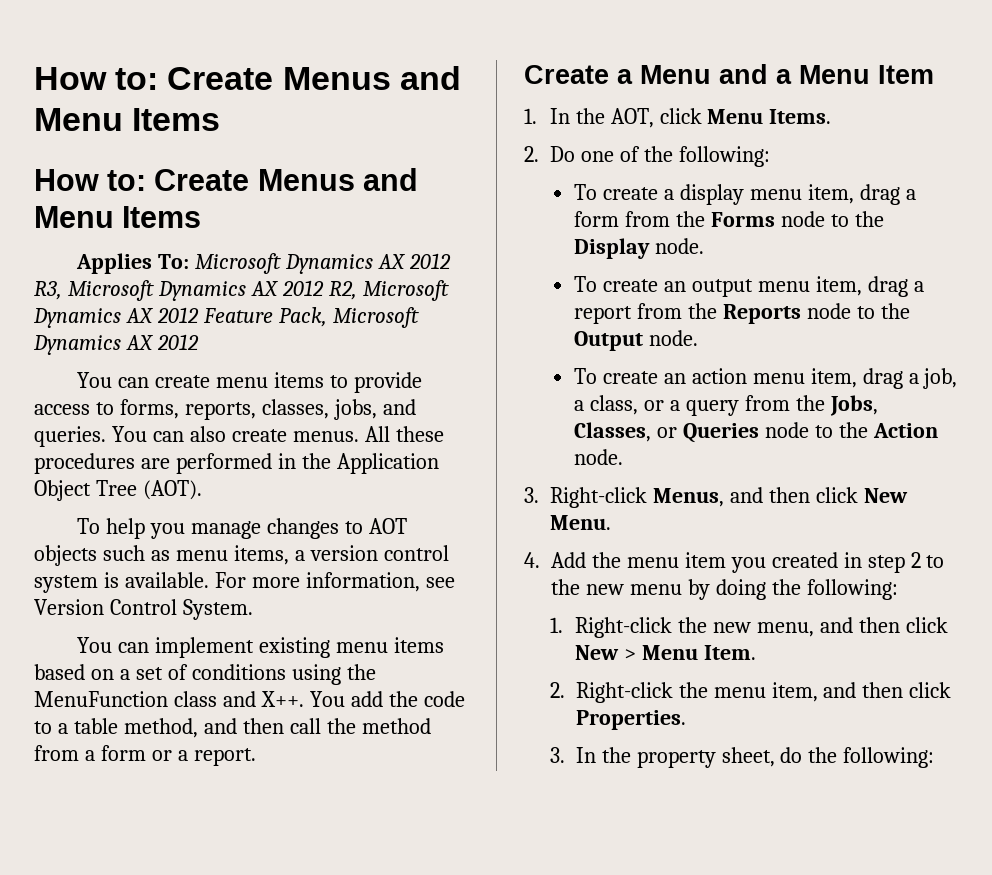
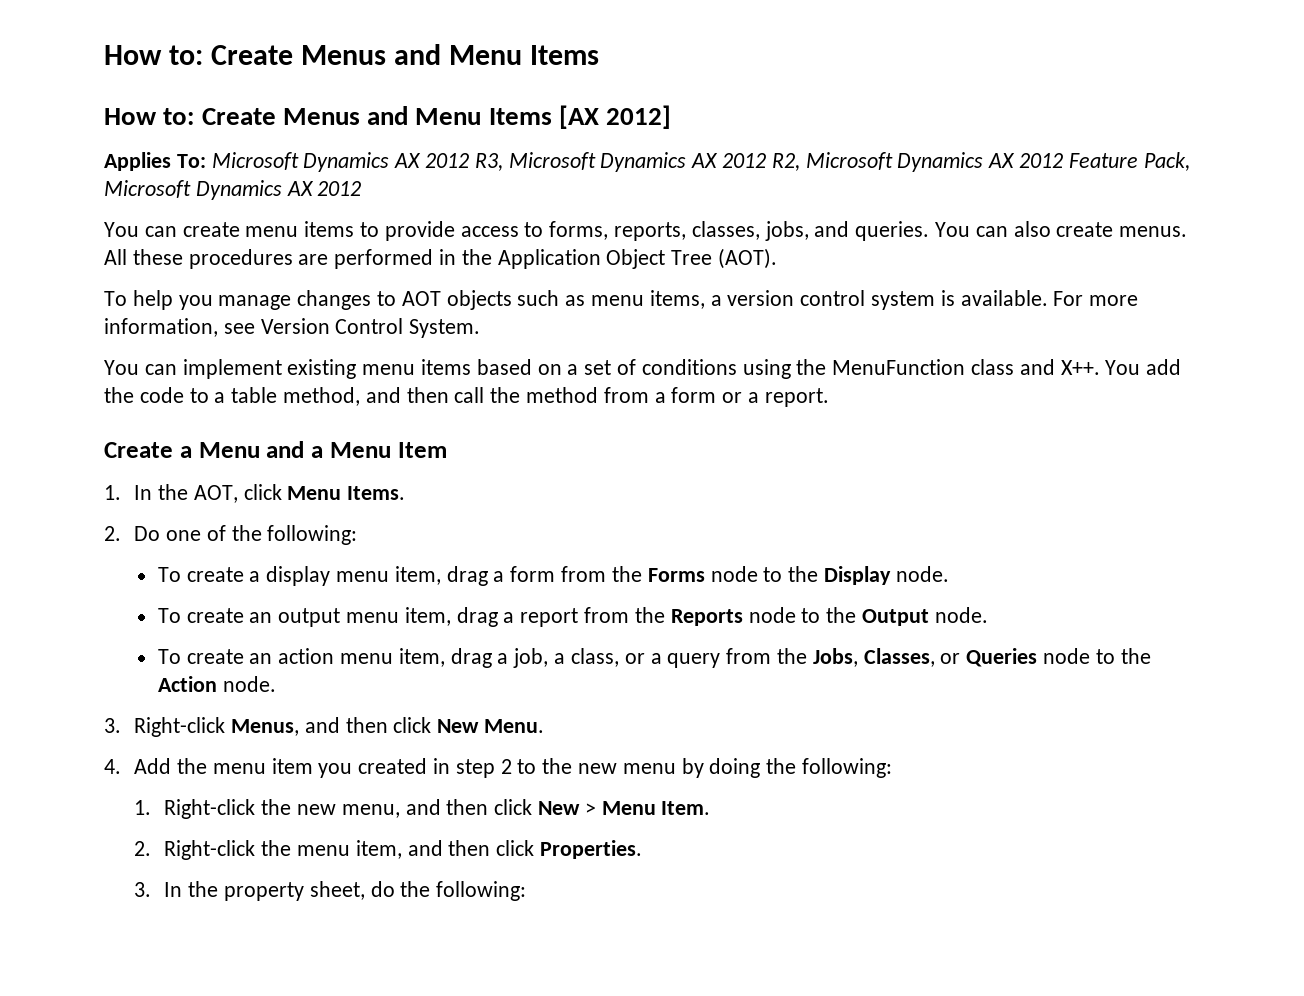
(202, 217) none -> [559,105,672,129] [AX 2012]

